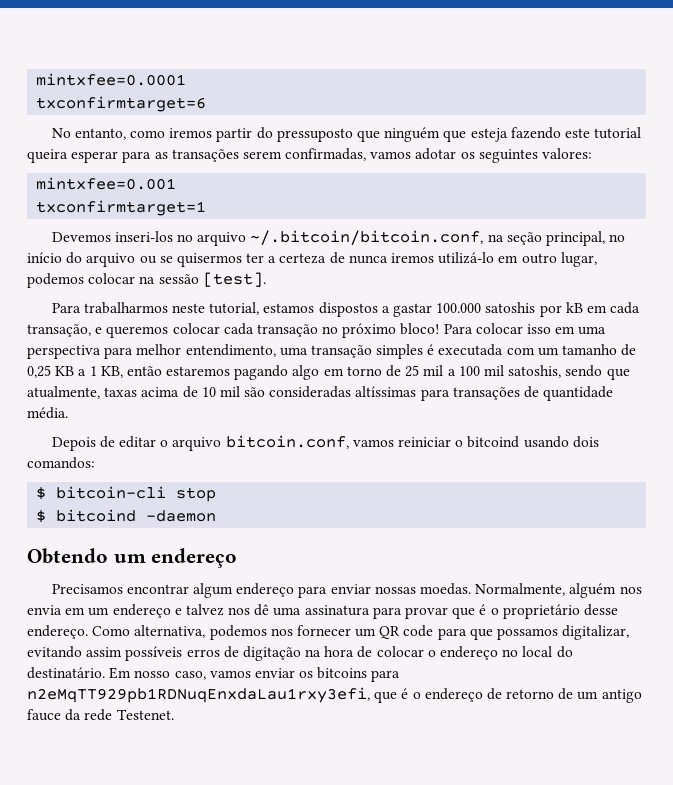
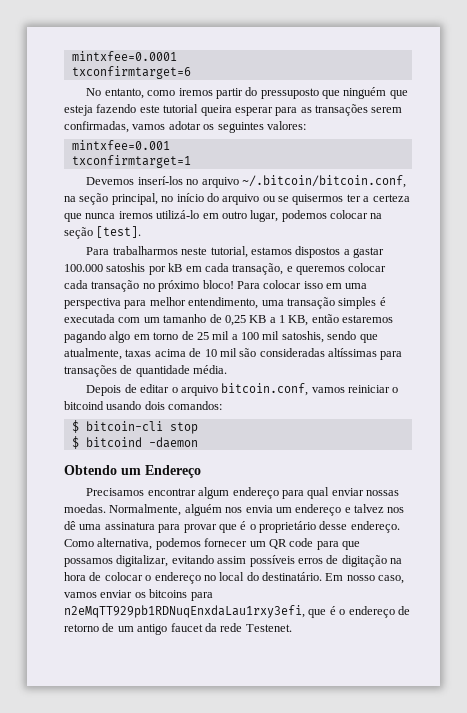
[114,231,173,242] inseri-los -> [137,176,183,185] inserí-los
[329,252,345,264] de -> [64,213,82,222] que
[158,274,199,284] sessão -> [64,227,93,239] seção
[151,548,238,568] endereço -> [145,465,201,478] Endereço
(328, 592) none -> [307,487,330,499] qual
[65,607,86,615] em -> (273, 509) none
[270,628,293,636] nos -> (201, 544) none
[27,709,61,721] fauce -> [170,623,203,632] faucet

